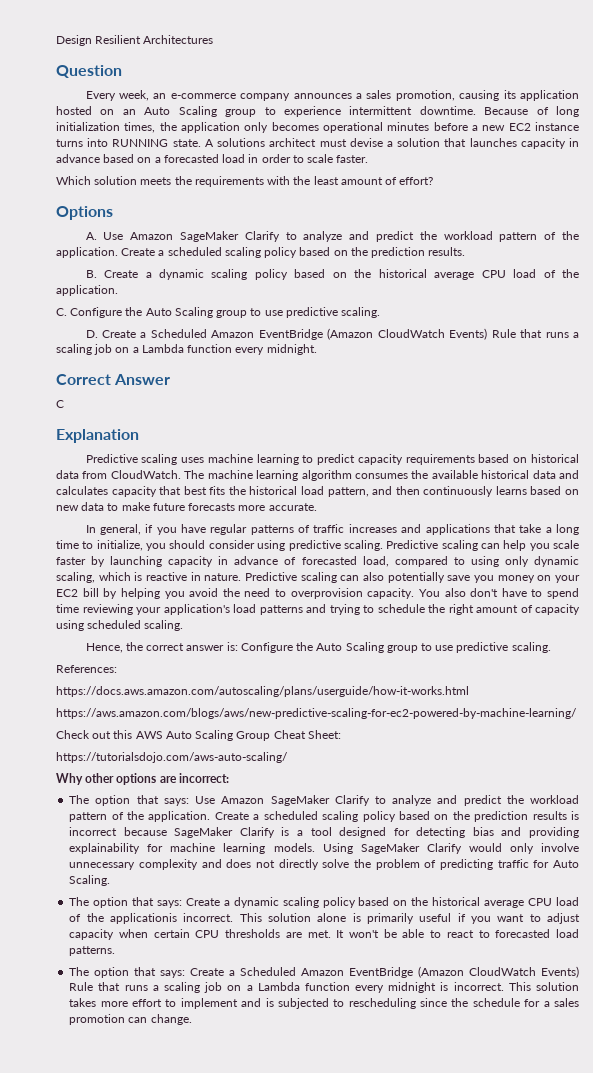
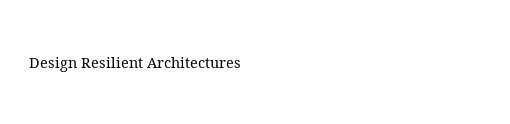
[56,65,122,78] [85,90,579,101] [56,106,579,117] [56,122,579,133] [56,138,580,149] [56,154,369,163] [56,176,434,187] [56,206,113,220] [85,231,579,242] [56,247,466,258] [85,269,579,280] [56,285,118,296] [56,307,381,318] [85,328,579,340] [56,344,317,355] [56,374,171,385] [56,400,64,408] [56,429,139,443] [85,454,579,465] [56,470,580,481] [56,486,579,497] [56,502,317,511] [85,524,579,535] [56,540,579,551] [56,556,579,567] [56,572,581,583] [56,588,579,599] [56,604,580,615] [56,620,184,631] [85,642,551,653] [56,665,117,673] [56,686,469,697] [56,708,577,719] [56,730,341,741] [56,752,288,763] [56,773,229,785] [69,795,579,806] [69,811,579,822] [69,827,579,838] [69,843,579,854] [69,859,579,870] [69,875,111,886] [69,897,580,908] [69,913,581,924] [69,929,580,940] [69,946,116,956] [69,966,580,978] [69,982,579,993] [69,998,579,1009] [69,1014,192,1025] // Question // Every week, an e-commerce company announces a sales promotion, causing its application hosted on an Auto Scaling group to experience intermittent downtime. Because of long initialization times, the application only becomes operational minutes before a new EC2 instance turns into RUNNING state. A solutions architect must devise a solution that launches capacity in advance based on a forecasted load in order to scale faster. // Which solution meets the requirements with the least amount of effort? // Options // A. Use Amazon SageMaker Clarify to analyze and predict the workload pattern of the application. Create a scheduled scaling policy based on the prediction results. // B. Create a dynamic scaling policy based on the historical average CPU load of the application. // C. Configure the Auto Scaling group to use predictive scaling. // D. Create a Scheduled Amazon EventBridge (Amazon CloudWatch Events) Rule that runs a scaling job on a Lambda function every midnight. // Correct Answer // C // Explanation // Predictive scaling uses machine learning to predict capacity requirements based on historical data from CloudWatch. The machine learning algorithm consumes the available historical data and calculates capacity that best fits the historical load pattern, and then continuously learns based on new data to make future forecasts more accurate. // In general, if you have regular patterns of traffic increases and applications that take a long time to initialize, you should consider using predictive scaling. Predictive scaling can help you scale faster by launching capacity in advance of forecasted load, compared to using only dynamic scaling, which is reactive in nature. Predictive scaling can also potentially save you money on your EC2 bill by helping you avoid the need to overprovision capacity. You also don't have to spend time reviewing your application's load patterns and trying to schedule the right amount of capacity using scheduled scaling. // Hence, the correct answer is: Configure the Auto Scaling group to use predictive scaling. // References: // https://docs.aws.amazon.com/autoscaling/plans/userguide/how-it-works.html // https://aws.amazon.com/blogs/aws/new-predictive-scaling-for-ec2-powered-by-machine-learning/ // Check out this AWS Auto Scaling Group Cheat Sheet: // https://tutorialsdojo.com/aws-auto-scaling/ // Why other options are incorrect: // The option that says: Use Amazon SageMaker Clarify to analyze and predict the workload pattern of the application. Create a scheduled scaling policy based on the prediction results is incorrect because SageMaker Clarify is a tool designed for detecting bias and providing explainability for machine learning models. Using SageMaker Clarify would only involve unnecessary complexity and does not directly solve the problem of predicting traffic for Auto Scaling. // The option that says: Create a dynamic scaling policy based on the historical average CPU load of the applicationis incorrect. This solution alone is primarily useful if you want to adjust capacity when certain CPU thresholds are met. It won't be able to react to forecasted load patterns. // The option that says: Create a Scheduled Amazon EventBridge (Amazon CloudWatch Events) Rule that runs a scaling job on a Lambda function every midnight is incorrect. This solution takes more effort to implement and is subjected to rescheduling since the schedule for a sales promotion can change. -> (241, 62) none

